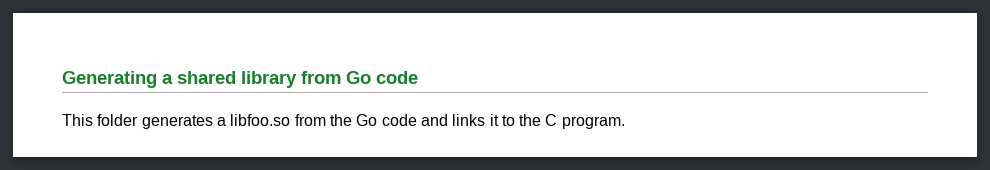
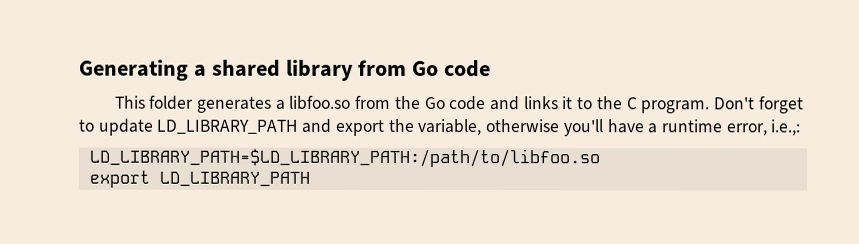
(625, 122) none -> [714,96,804,114] [78,118,802,137] [88,148,600,168] [88,170,310,188] Don't forget to update LD_LIBRARY_PATH and export the variable, otherwise you'll have a runtime error, i.e.,: // LD_LIBRARY_PATH=$LD_LIBRARY_PATH:/path/to/libfoo.so // export LD_LIBRARY_PATH

